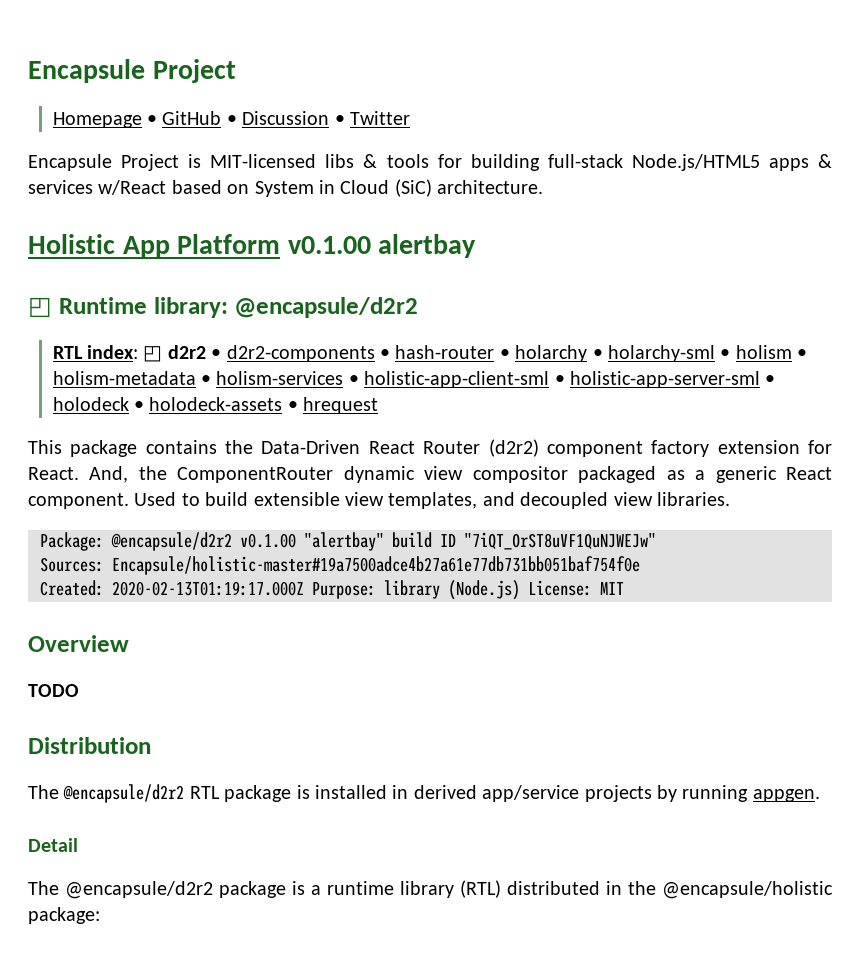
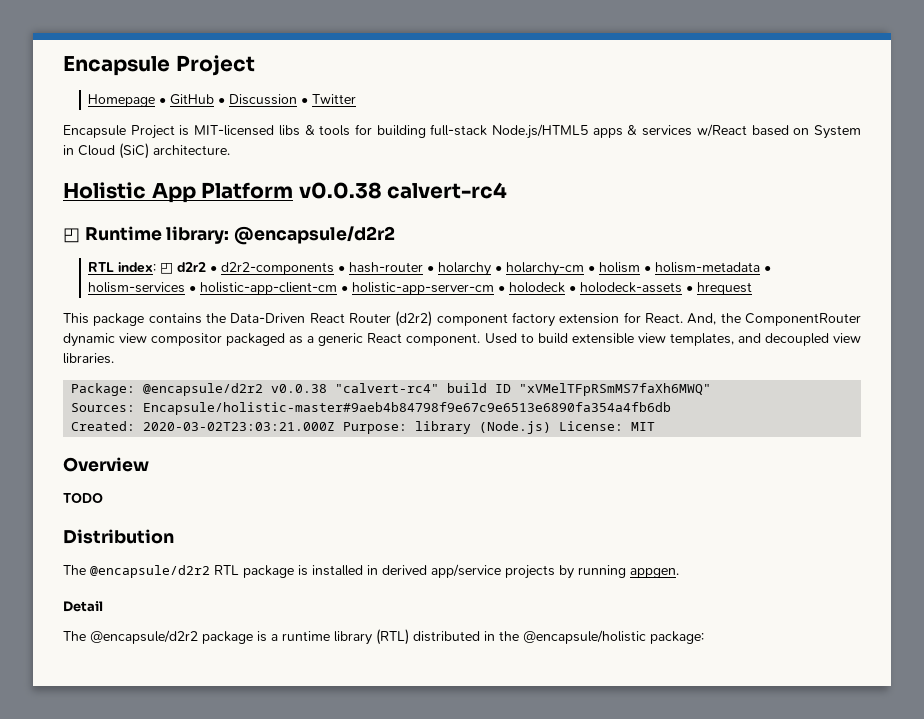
[287,234,477,258] v0.1.00 alertbay -> [298,182,508,199] v0.0.38 calvert-rc4
[607,345,715,362] holarchy-sml -> [506,262,585,276] holarchy-cm
[364,371,760,388] holistic-app-client-sml • holistic-app-server-sml -> [200,282,495,295] holistic-app-client-cm • holistic-app-server-cm
[240,532,384,551] v0.1.00 "alertbay" -> [271,383,440,393] v0.0.38 "calvert-rc4"
[464,532,656,550] "7iQT_OrST8uVF1QuNJWEJw" -> [519,383,712,396] "xVMelTFpRSmMS7faXh6MWQ"
[112,556,640,575] Encapsule/holistic-master#19a7500adce4b27a61e77db731bb051baf754f0e -> [143,402,672,415] Encapsule/holistic-master#9aeb4b84798f9e67c9e6513e6890fa354a4fb6db
[112,581,304,596] 2020-02-13T01:19:17.000Z -> [143,422,336,431] 2020-03-02T23:03:21.000Z

